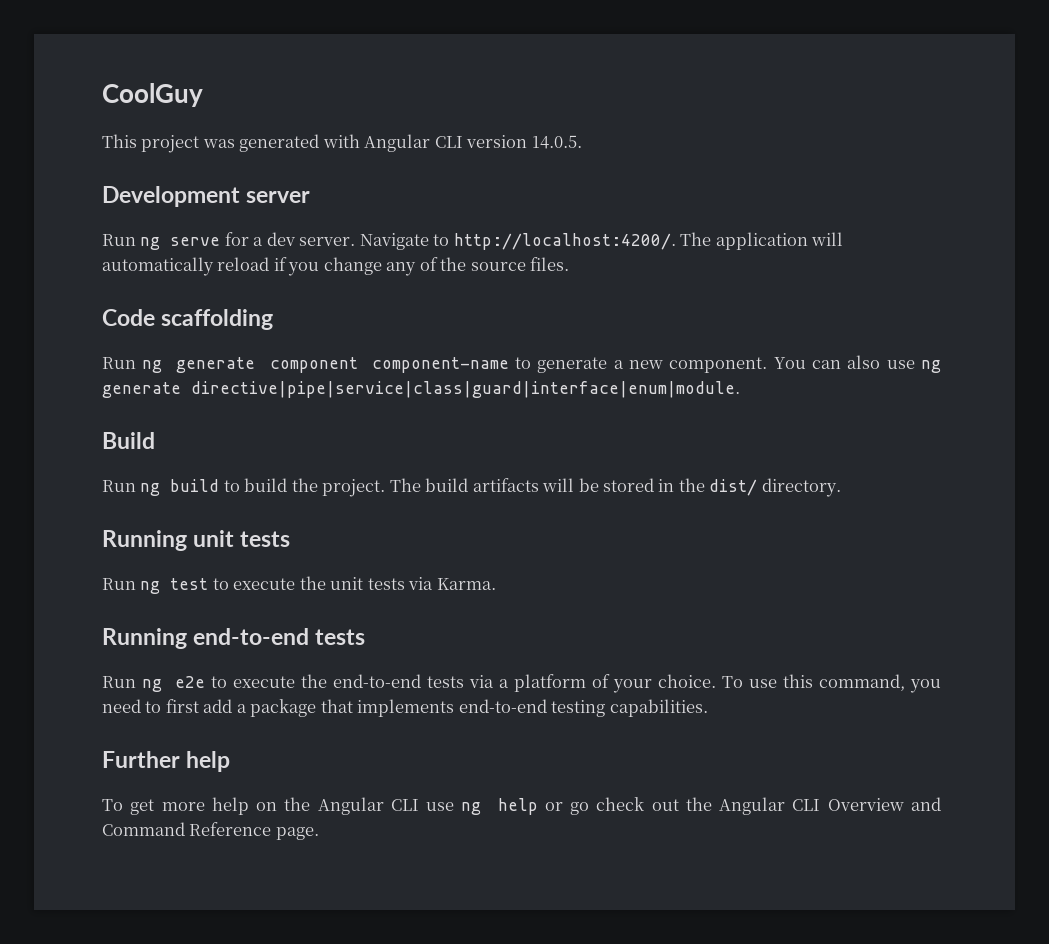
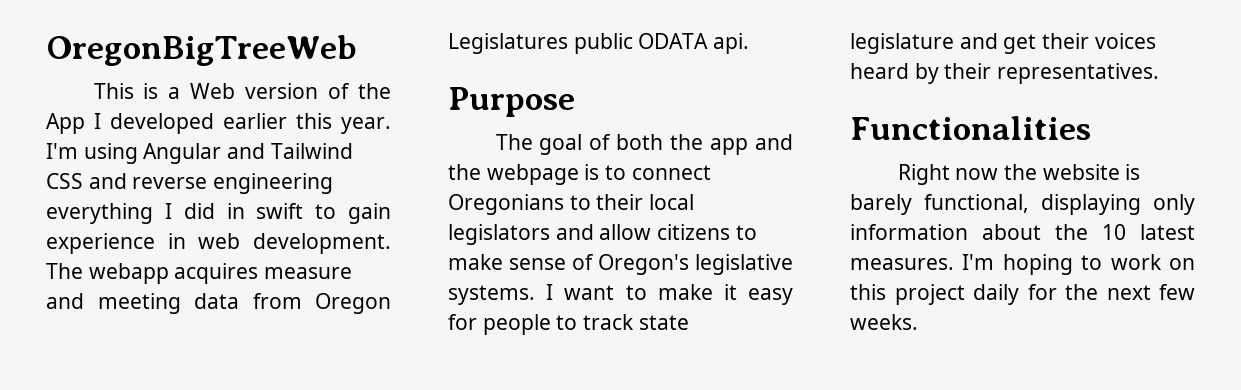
[102,83,203,107] CoolGuy -> [46,35,357,66] OregonBigTreeWeb
[141,134,582,153] [102,186,311,207] [102,232,844,250] [102,257,570,276] [102,309,274,330] [102,355,941,373] [102,381,740,398] [102,432,155,449] [102,478,841,497] [102,530,291,551] [102,576,496,594] [102,628,366,649] [102,674,941,693] [102,699,708,717] [102,751,231,772] [102,797,941,815] [102,822,319,840] project was generated with Angular CLI version 14.0.5. // Development server // Run ng serve for a dev server. Navigate to http://localhost:4200/. The application will automatically reload if you change any of the source files. // Code scaffolding // Run ng generate component component-name to generate a new component. You can also use ng generate directive|pipe|service|class|guard|interface|enum|module. // Build // Run ng build to build the project. The build artifacts will be stored in the dist/ directory. // Running unit tests // Run ng test to execute the unit tests via Karma. // Running end-to-end tests // Run ng e2e to execute the end-to-end tests via a platform of your choice. To use this command, you need to first add a package that implements end-to-end testing capabilities. // Further help // To get more help on the Angular CLI use ng help or go check out the Angular CLI Overview and Command Reference page. -> [143,83,391,99] [46,113,391,134] [46,143,353,164] [46,173,334,194] [46,203,391,224] [46,233,391,254] [46,263,353,284] [46,293,391,314] [448,33,750,54] [448,87,575,117] [495,134,793,155] [448,164,711,185] [448,194,695,215] [448,224,757,245] [448,254,793,275] [448,284,793,305] [448,314,689,335] [850,33,1156,54] [850,63,1160,84] [850,116,1091,140] [897,164,1141,185] [850,194,1195,215] [850,224,1195,240] [850,254,1195,275] [850,284,1195,305] [850,314,918,330] is a Web version of the App I developed earlier this year. I'm using Angular and Tailwind CSS and reverse engineering everything I did in swift to gain experience in web development. The webapp acquires measure and meeting data from Oregon Legislatures public ODATA api. // Purpose // The goal of both the app and the webpage is to connect Oregonians to their local legislators and allow citizens to make sense of Oregon's legislative systems. I want to make it easy for people to track state legislature and get their voices heard by their representatives. // Functionalities // Right now the website is barely functional, displaying only information about the 10 latest measures. I'm hoping to work on this project daily for the next few weeks.

